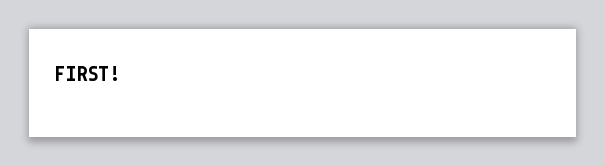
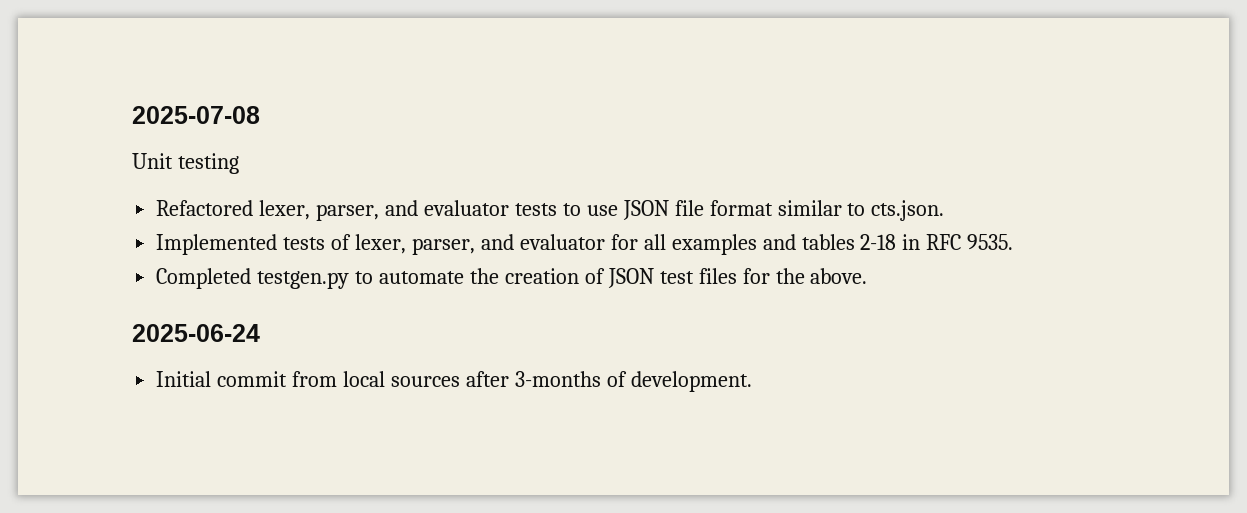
[54,66,120,81] FIRST! -> [132,106,260,124] [132,153,239,174] [156,200,945,221] [156,234,1014,255] [156,268,868,289] [132,324,260,342] [156,371,752,392] 2025-07-08 // Unit testing // Refactored lexer, parser, and evaluator tests to use JSON file format similar to cts.json. // Implemented tests of lexer, parser, and evaluator for all examples and tables 2-18 in RFC 9535. // Completed testgen.py to automate the creation of JSON test files for the above. // 2025-06-24 // Initial commit from local sources after 3-months of development.

